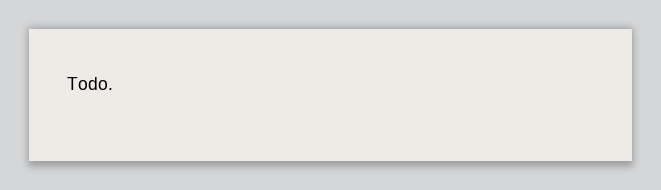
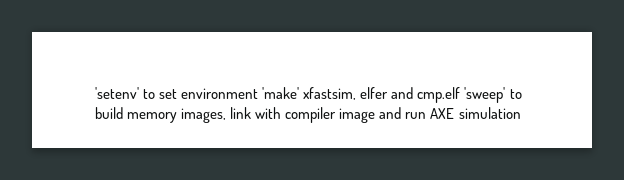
[67,77,113,90] Todo. -> [95,87,522,103] [95,107,521,123] 'setenv' to set environment 'make' xfastsim, elfer and cmp.elf 'sweep' to build memory images, link with compiler image and run AXE simulation

